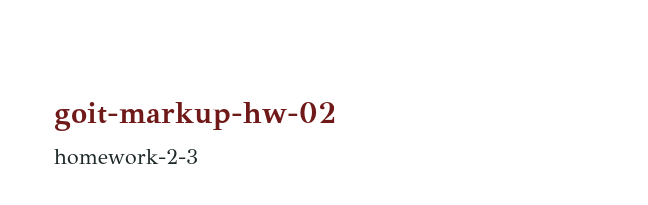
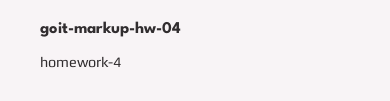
[54,102,336,131] [54,149,198,165] goit-markup-hw-02 // homework-2-3 -> [40,21,181,37] [40,56,121,68] goit-markup-hw-04 // homework-4

